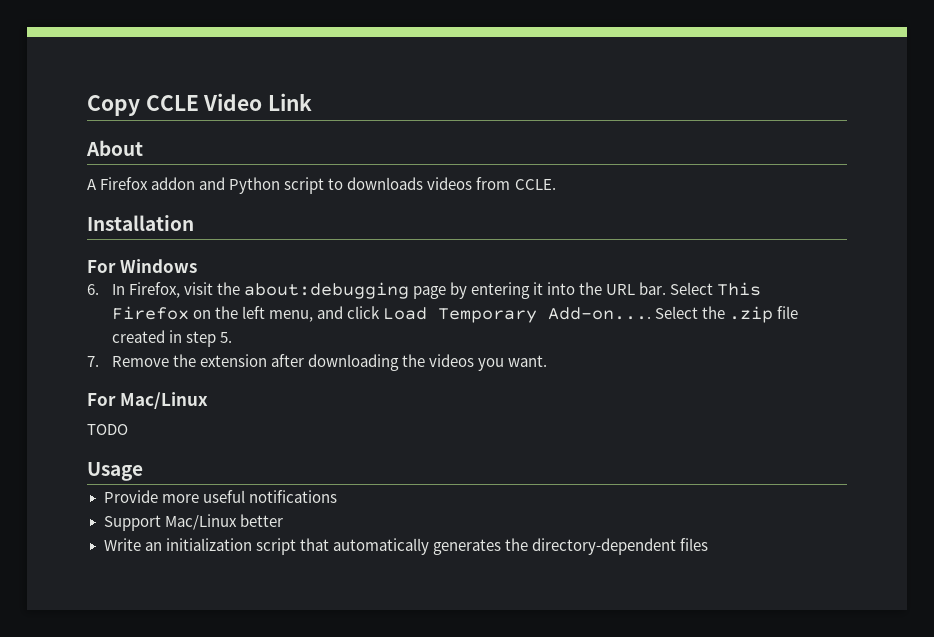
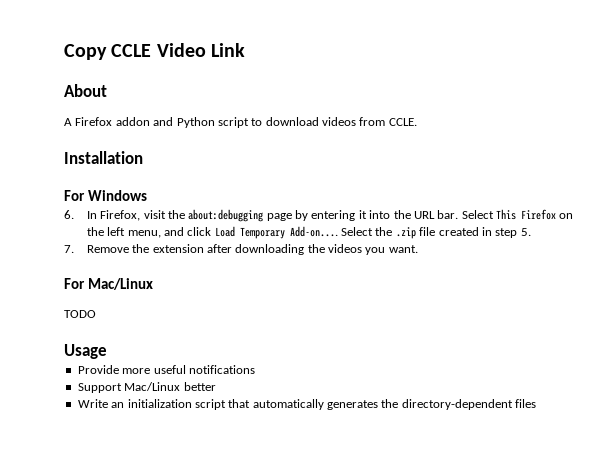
[347,177,424,190] downloads -> [265,117,319,126] download

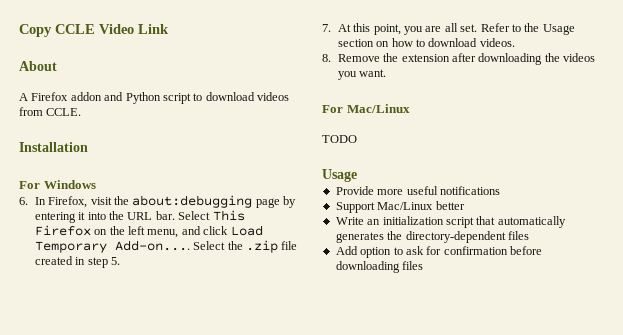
(74, 249) none -> [337,23,575,35] [337,38,515,47] [322,54,331,62] At this point, you are all set. Refer to the Usage section on how to download videos. // 8.
(537, 403) none -> [335,246,542,258] [335,261,424,273] // Add option to ask for confirmation before downloading files

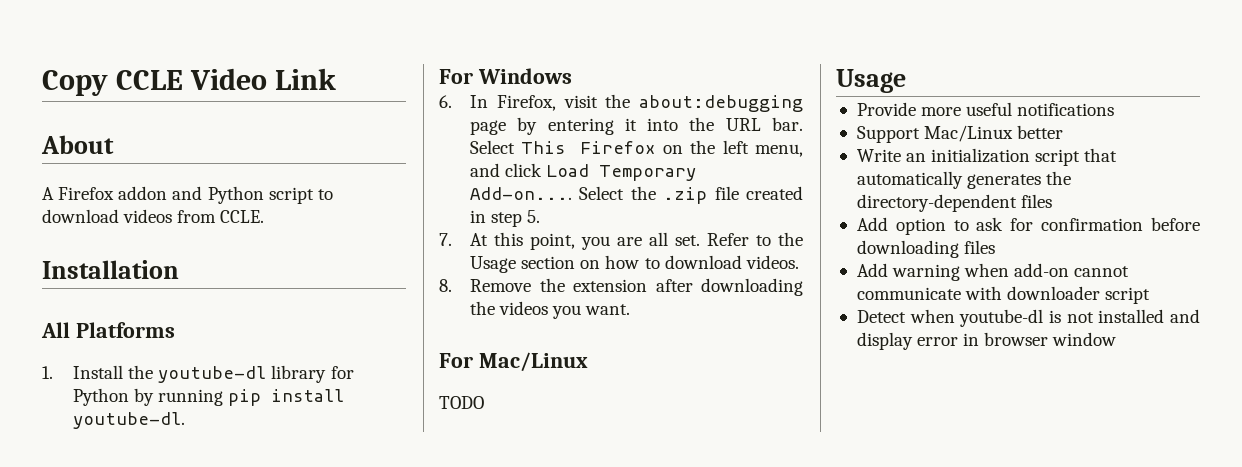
(88, 147) none -> [41,322,175,338] [42,365,354,383] [73,388,345,406] [73,412,186,429] // All Platforms // 1. Install the youtube-dl library for Python by running pip install youtube-dl.
(424, 265) none -> [856,263,1130,281] [856,286,1151,304] [856,309,1200,327] [856,332,1117,350] // Add warning when add-on cannot communicate with downloader script // Detect when youtube-dl is not installed and display error in browser window

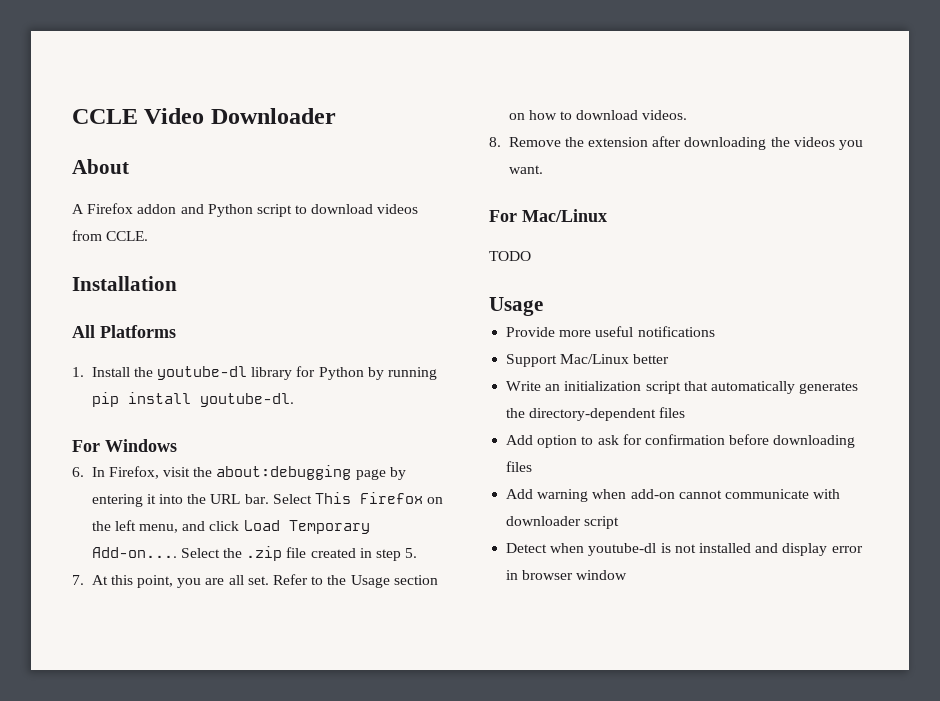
[42,70,108,96] Copy -> (72, 116) none
[274,68,336,90] Link -> [210,108,336,124] Downloader

